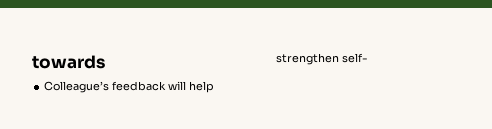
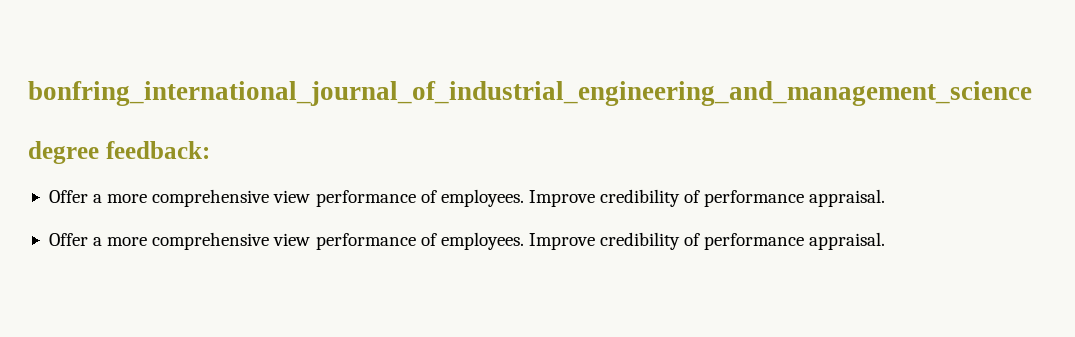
[32,55,105,69] [44,81,215,93] [276,53,369,65] towards // Colleague’s feedback will help strengthen self- -> [28,81,1032,106] [28,141,210,164] [48,189,886,207] [48,232,886,250] bonfring_international_journal_of_industrial_engineering_and_management_science // degree feedback: // Offer a more comprehensive view performance of employees. Improve credibility of performance appraisal. // Offer a more comprehensive view performance of employees. Improve credibility of performance appraisal.

